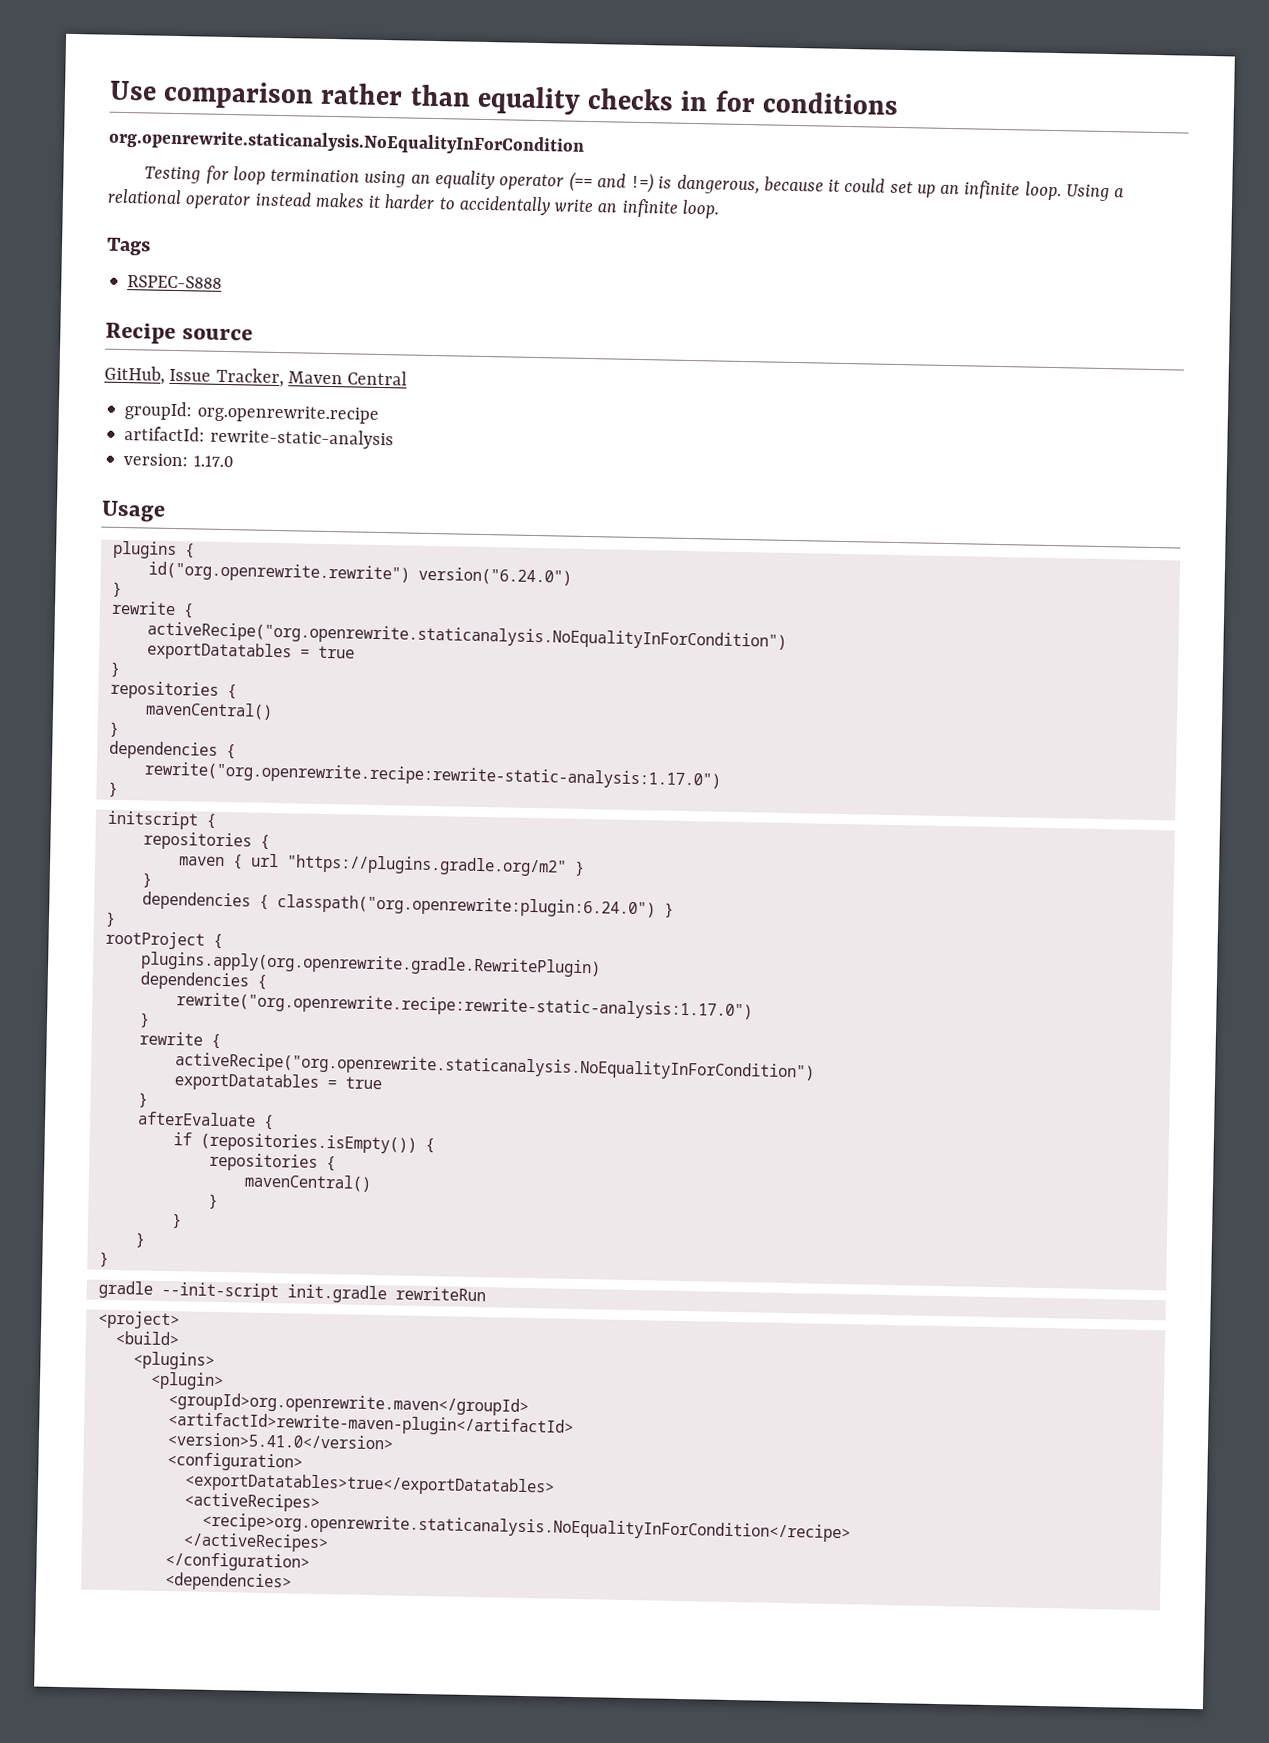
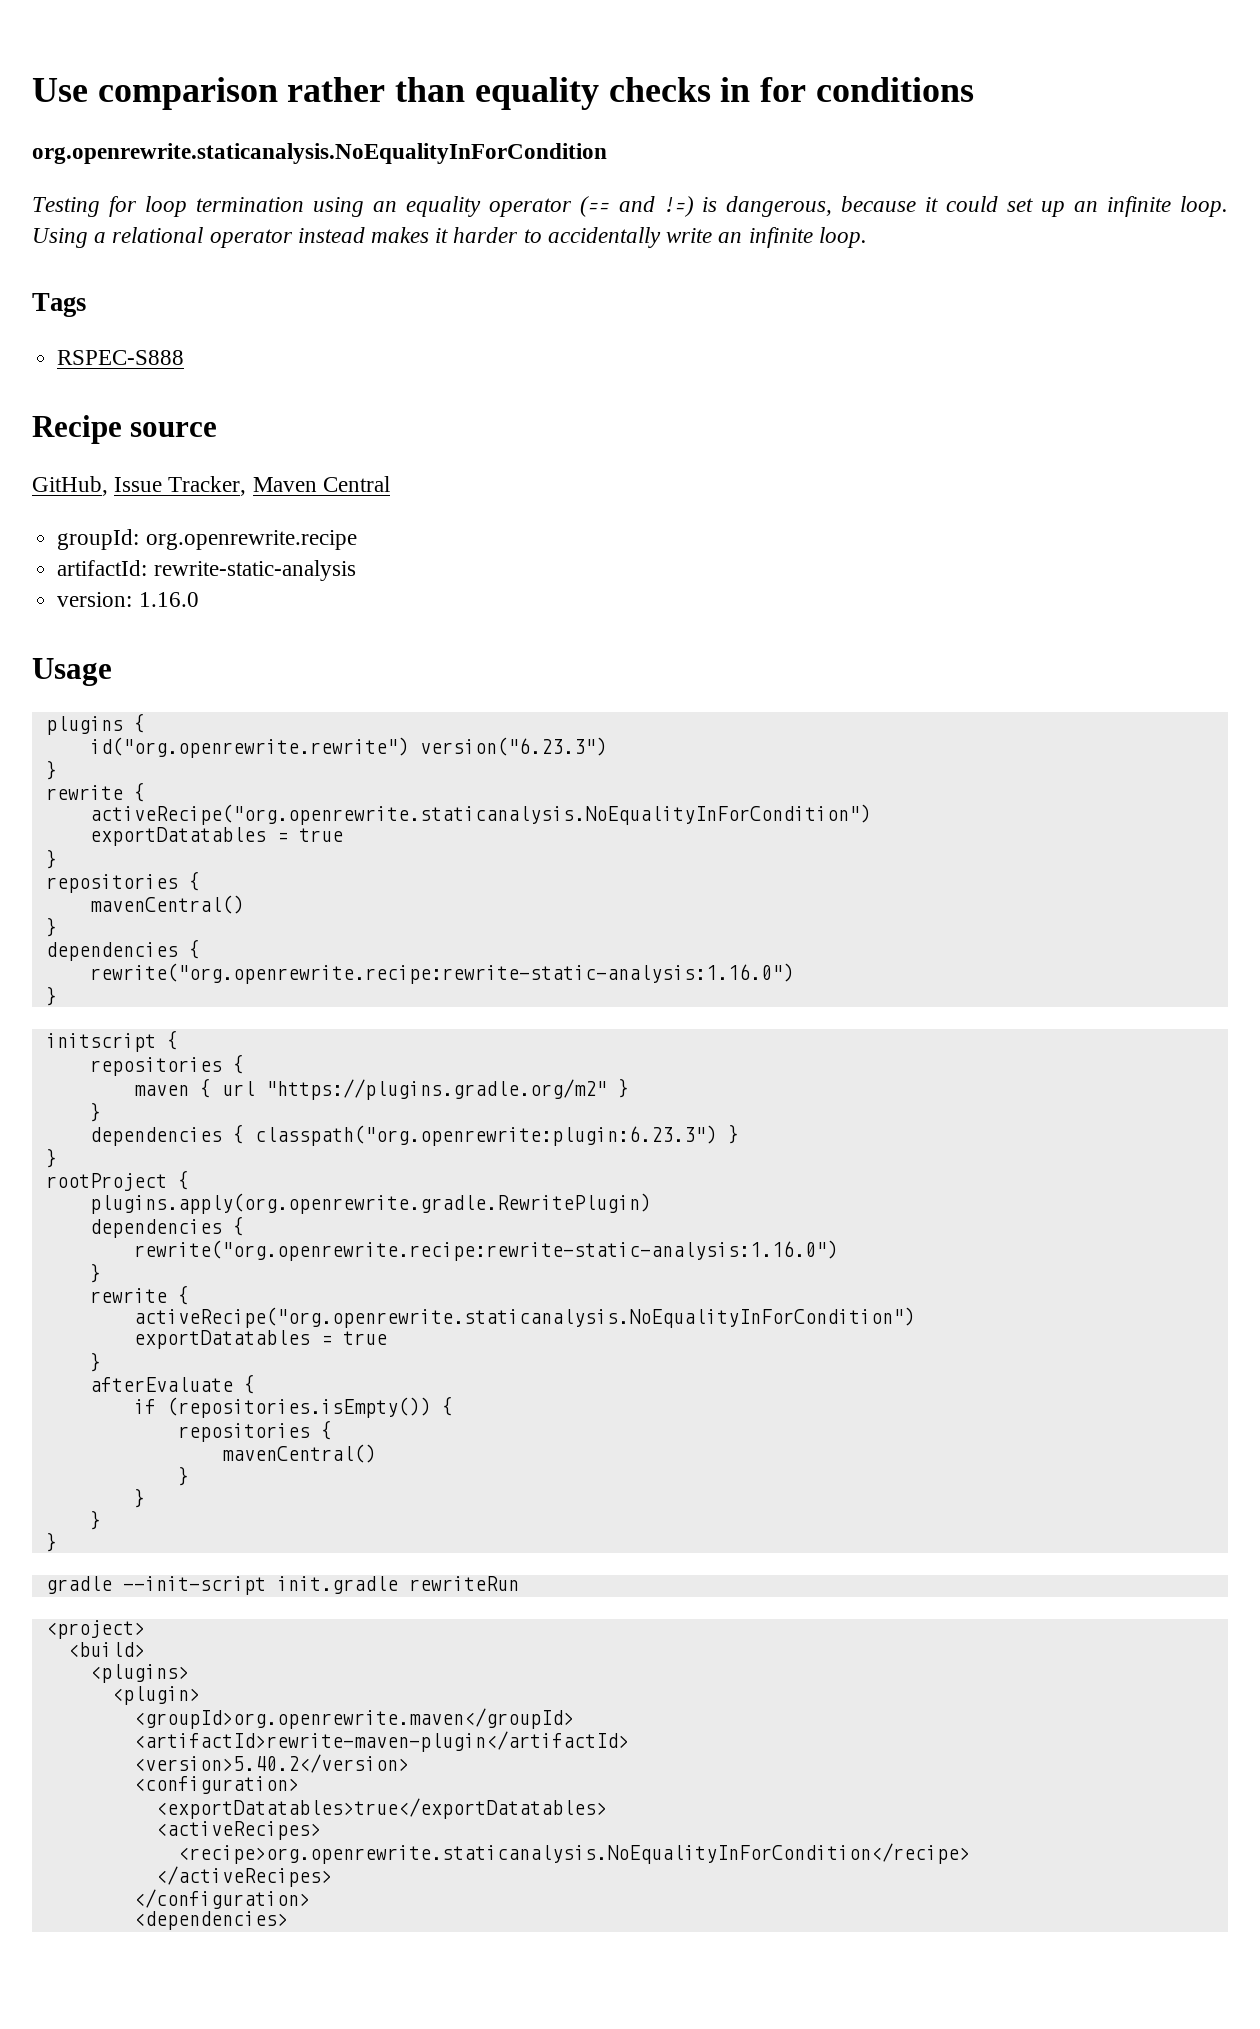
[192,455,234,468] 1.17.0 -> [138,592,199,607] 1.16.0
[417,566,572,586] version("6.24.0") -> [419,737,607,756] version("6.23.3")
[143,761,721,790] rewrite("org.openrewrite.recipe:rewrite-static-analysis:1.17.0") -> [89,963,794,984] rewrite("org.openrewrite.recipe:rewrite-static-analysis:1.16.0")
[276,894,656,919] classpath("org.openrewrite:plugin:6.24.0") -> [254,1125,717,1146] classpath("org.openrewrite:plugin:6.23.3")
[175,992,753,1021] rewrite("org.openrewrite.recipe:rewrite-static-analysis:1.17.0") -> [133,1240,838,1261] rewrite("org.openrewrite.recipe:rewrite-static-analysis:1.16.0")
[166,1432,394,1450] <version>5.41.0</version> -> [133,1754,409,1773] <version>5.40.2</version>

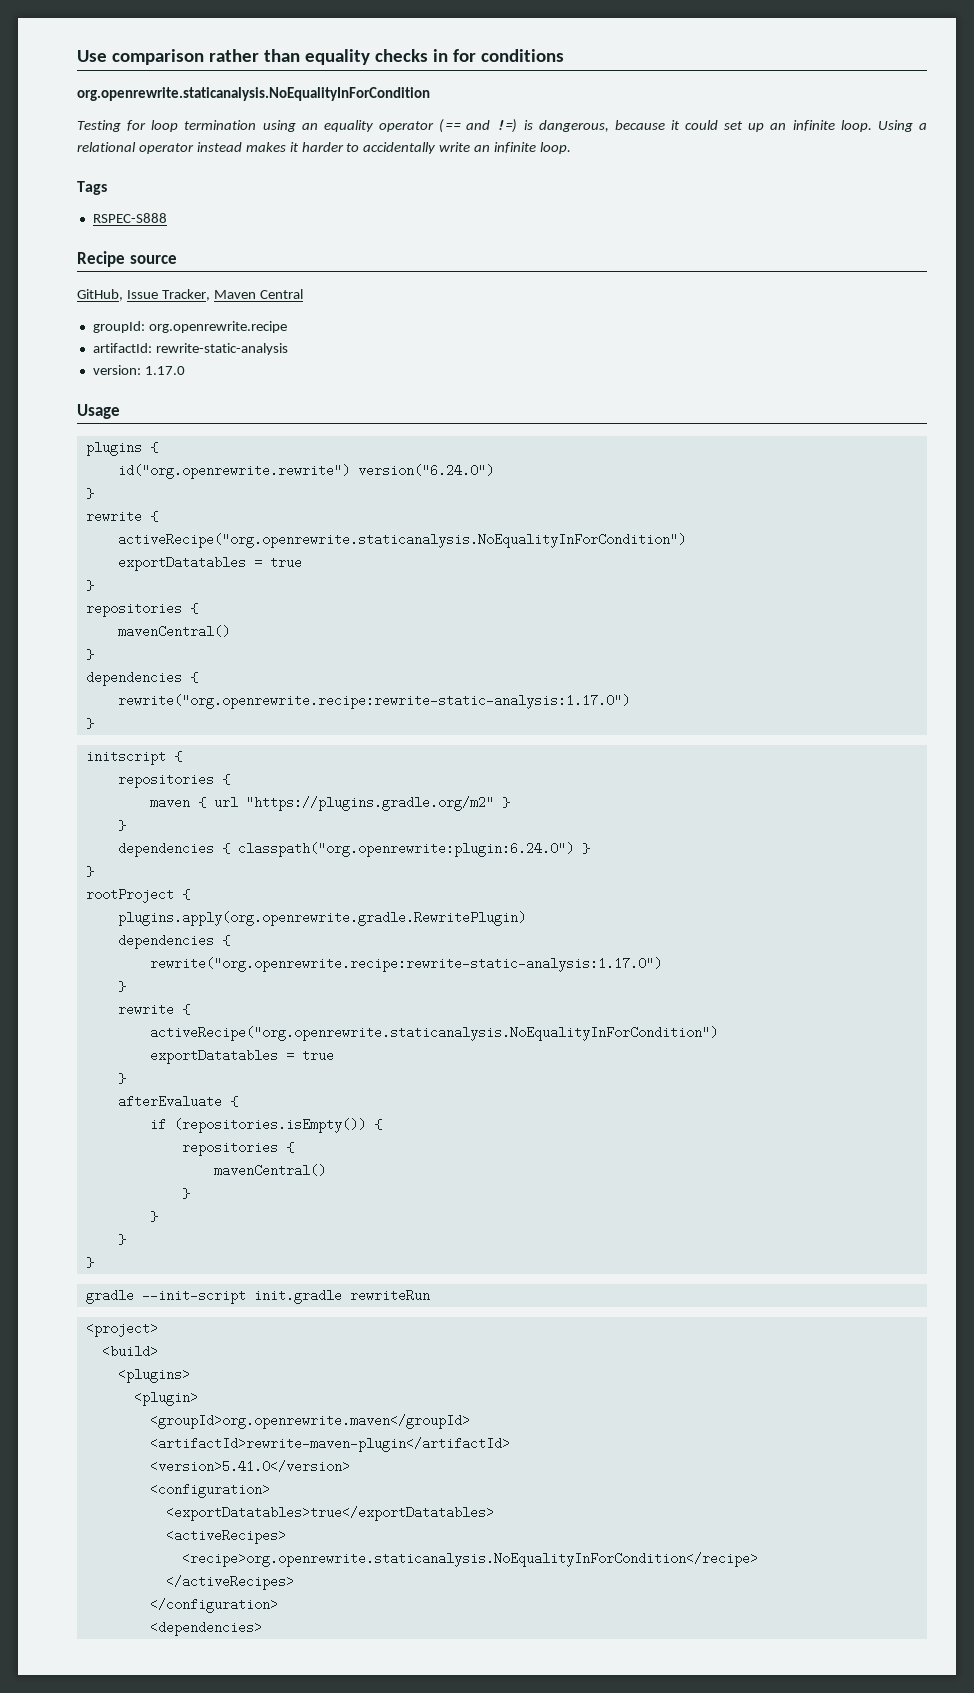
[138,592,199,607] 1.16.0 -> [144,366,185,375] 1.17.0
[419,737,607,756] version("6.23.3") -> [357,464,494,477] version("6.24.0")
[89,963,794,984] rewrite("org.openrewrite.recipe:rewrite-static-analysis:1.16.0") -> [117,694,630,709] rewrite("org.openrewrite.recipe:rewrite-static-analysis:1.17.0")
[254,1125,717,1146] classpath("org.openrewrite:plugin:6.23.3") -> [237,842,574,857] classpath("org.openrewrite:plugin:6.24.0")
[133,1240,838,1261] rewrite("org.openrewrite.recipe:rewrite-static-analysis:1.16.0") -> [149,957,662,972] rewrite("org.openrewrite.recipe:rewrite-static-analysis:1.17.0")
[133,1754,409,1773] <version>5.40.2</version> -> [149,1460,350,1473] <version>5.41.0</version>

